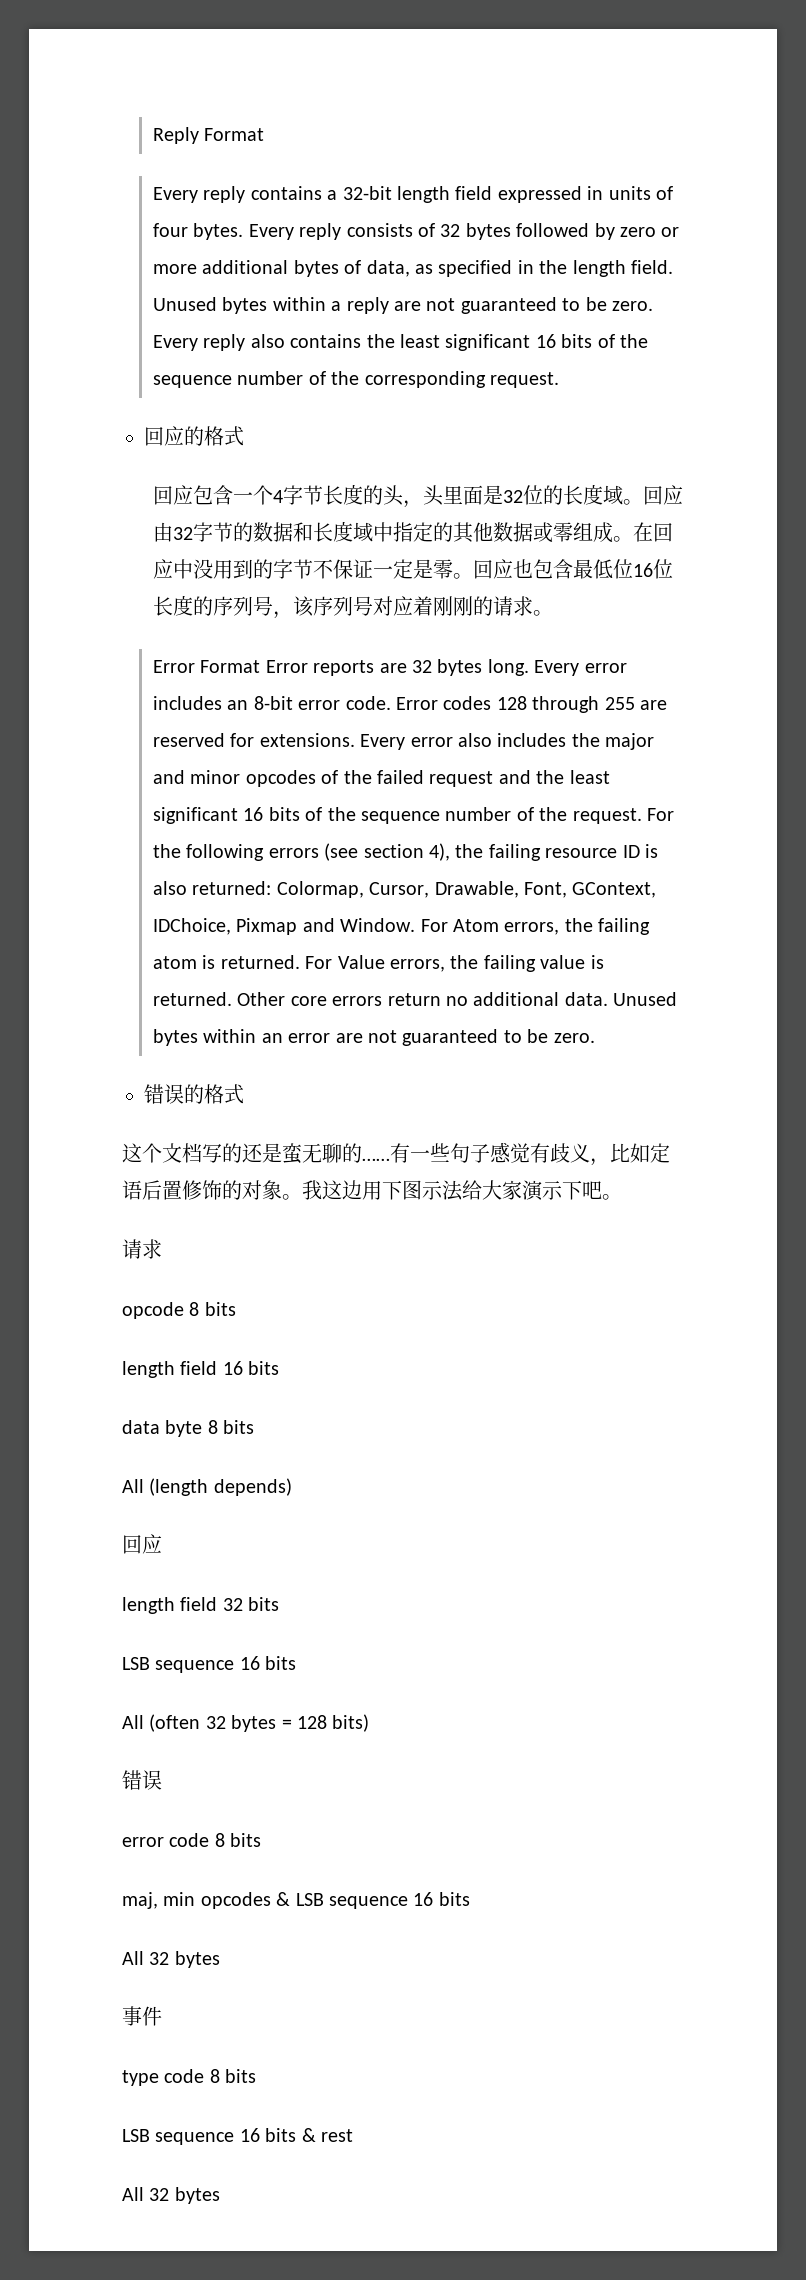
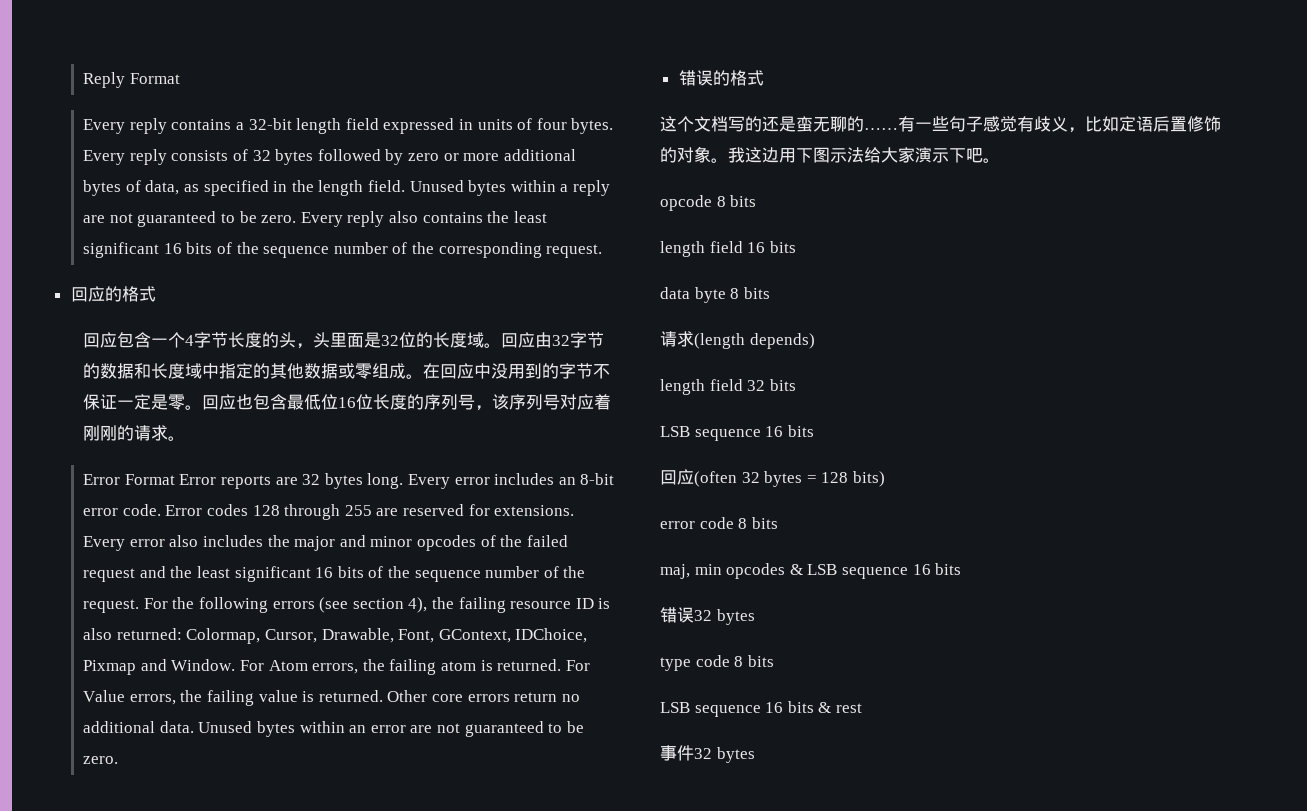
[122,1239,162,1259] // 请求 -> (1000, 160) none
[122,1479,144,1493] All -> [660,331,694,347] 请求
[122,1534,162,1554] // 回应 -> (815, 341) none
[122,1715,144,1729] All -> [660,469,694,485] 回应
[122,1770,162,1790] // 错误 -> (885, 479) none
[122,1951,220,1968] [122,2006,162,2026] All 32 bytes // 事件 -> [660,607,755,625] 错误32 bytes
[122,2187,144,2201] All -> [660,745,694,761] 事件

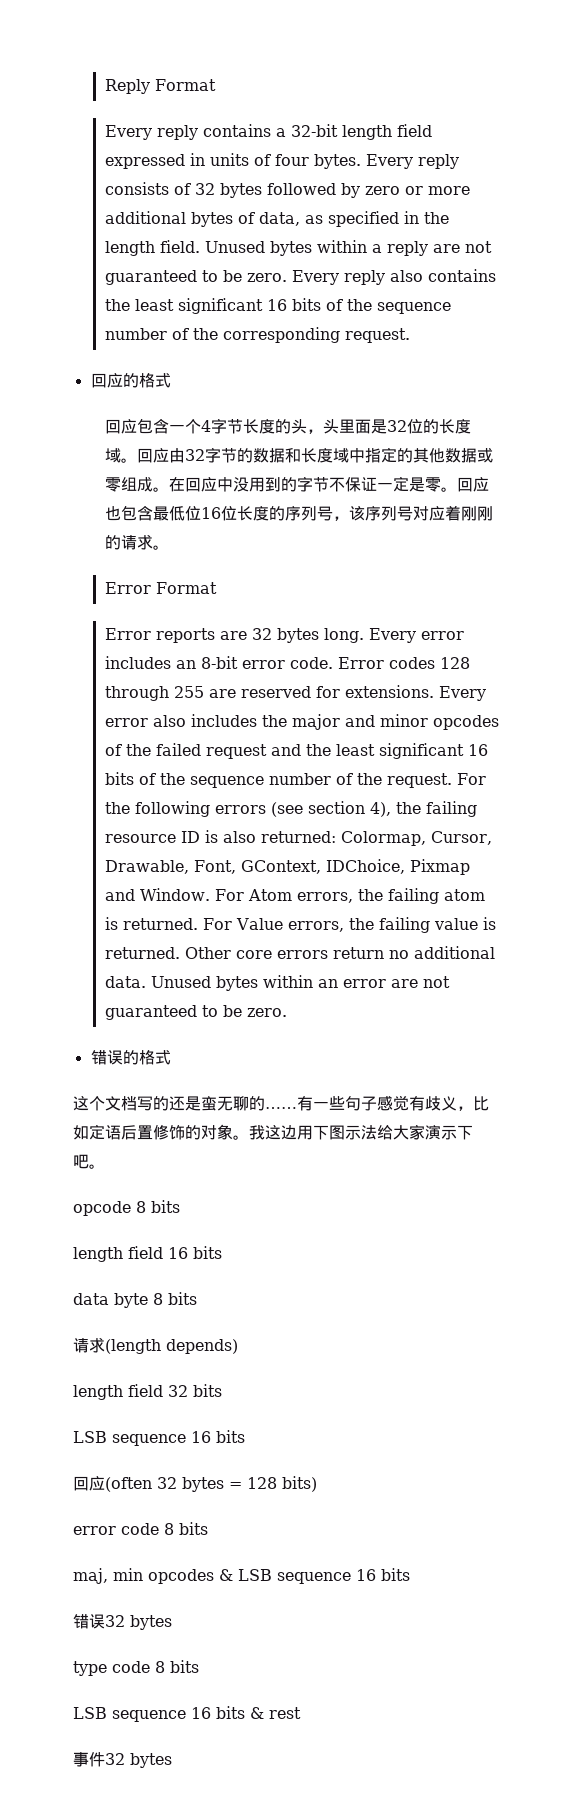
(175, 479) none -> (217, 588) //

